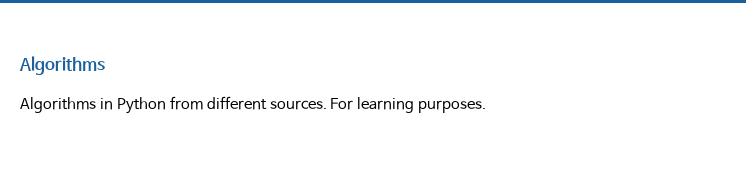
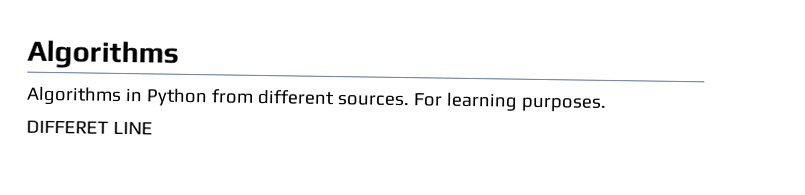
(487, 106) none -> [26,120,153,135] // DIFFERET LINE

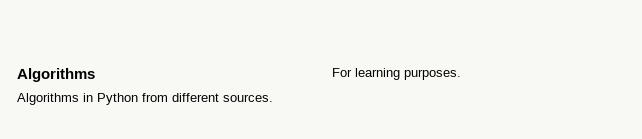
[26,120,153,135] // DIFFERET LINE -> (461, 74) none

